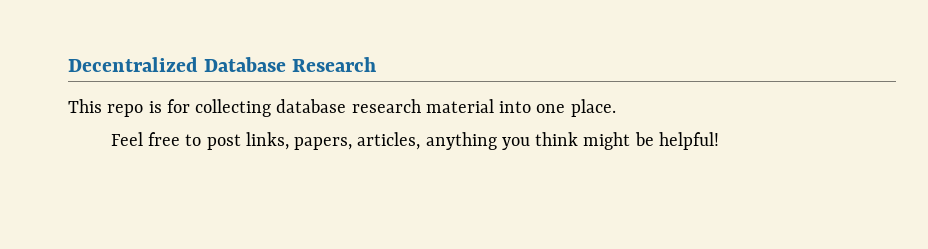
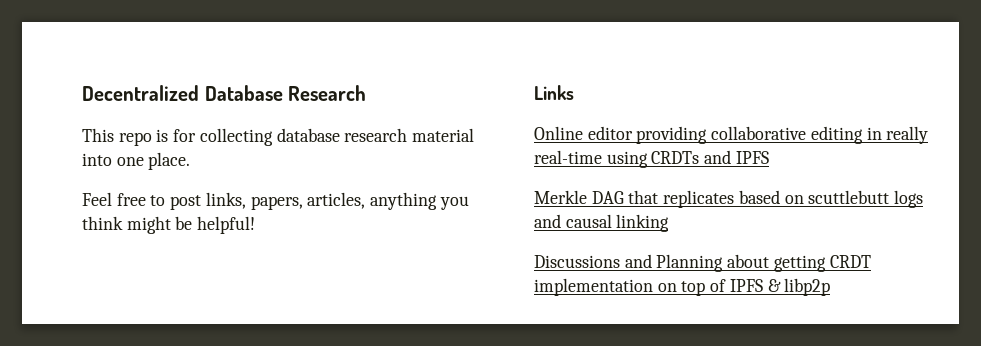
(719, 141) none -> [534,85,574,100] [534,126,929,144] [534,150,769,168] [534,190,924,208] [534,214,670,232] [534,254,871,272] [534,278,831,296] // Links // Online editor providing collaborative editing in really real-time using CRDTs and IPFS // Merkle DAG that replicates based on scuttlebutt logs and causal linking // Discussions and Planning about getting CRDT implementation on top of IPFS & libp2p

